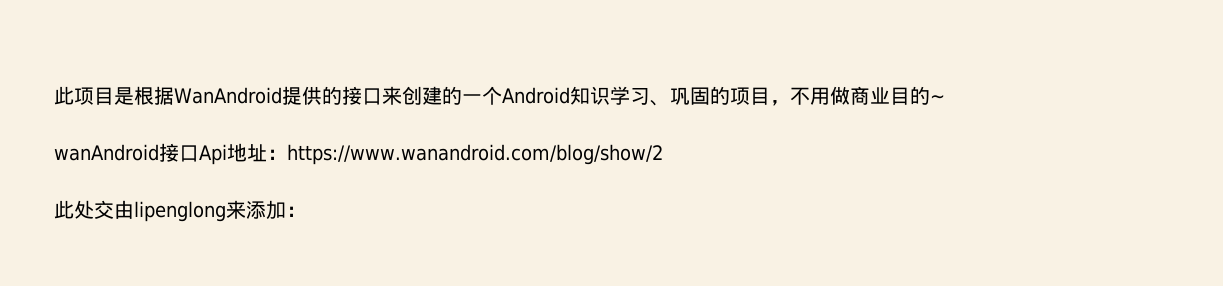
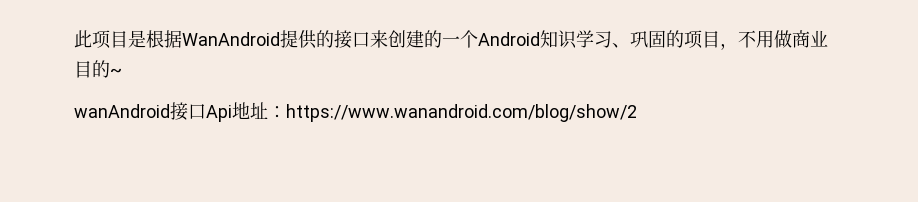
[54,200,306,222] // 此处交由lipenglong来添加： -> (637, 113) none

